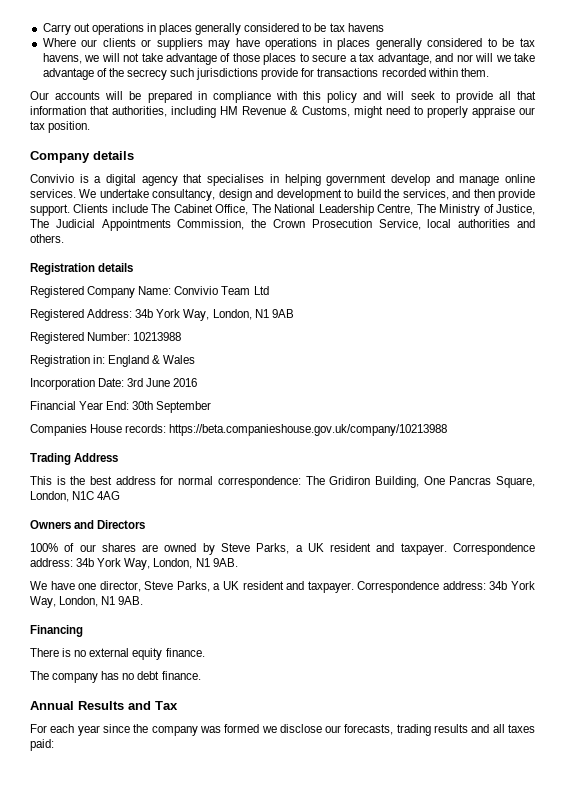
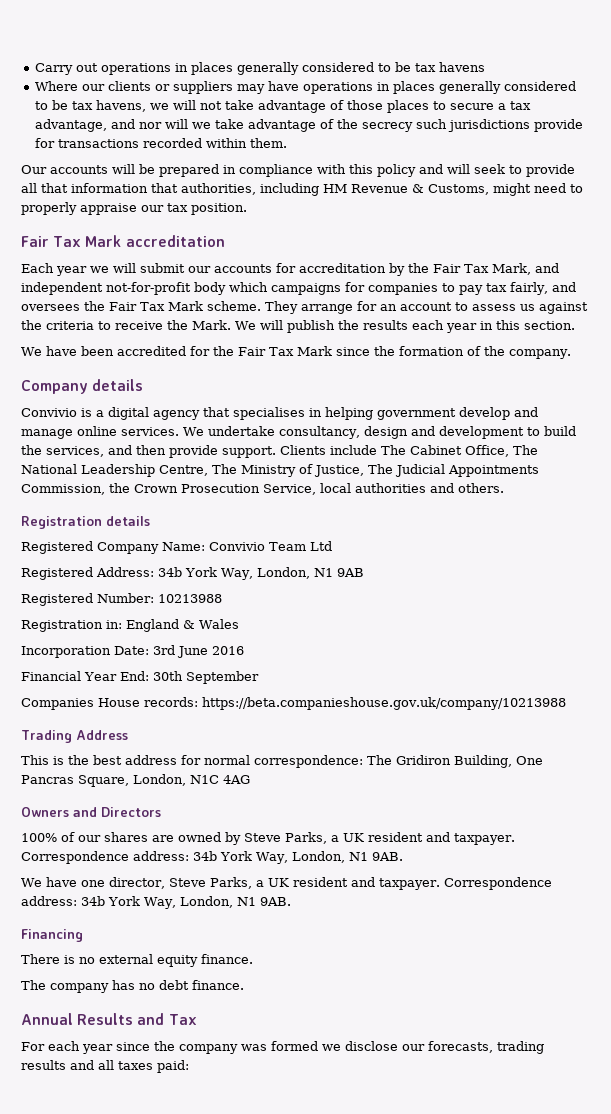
(91, 127) none -> [21,235,225,247] [21,263,559,276] [21,282,576,295] [21,301,588,314] [21,320,575,333] [21,346,571,359] // Fair Tax Mark accreditation // Each year we will submit our accounts for accreditation by the Fair Tax Mark, and independent not-for-profit body which campaigns for companies to pay tax fairly, and oversees the Fair Tax Mark scheme. They arrange for an account to assess us against the criteria to receive the Mark. We will publish the results each year in this section. // We have been accredited for the Fair Tax Mark since the formation of the company.

